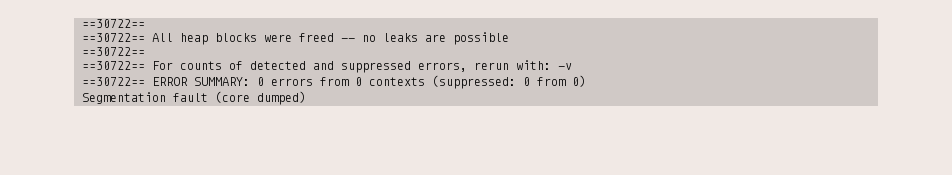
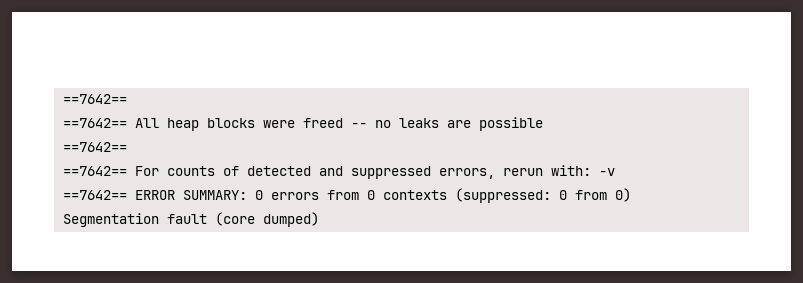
[82,19,146,28] [82,33,146,42] ==30722== // ==30722== -> [63,94,128,104] [63,118,128,128] ==7642== // ==7642==
[82,47,146,56] [82,61,146,70] ==30722== // ==30722== -> [63,142,128,152] [63,166,128,176] ==7642== // ==7642==
[82,77,146,86] ==30722== -> [63,190,128,200] ==7642==

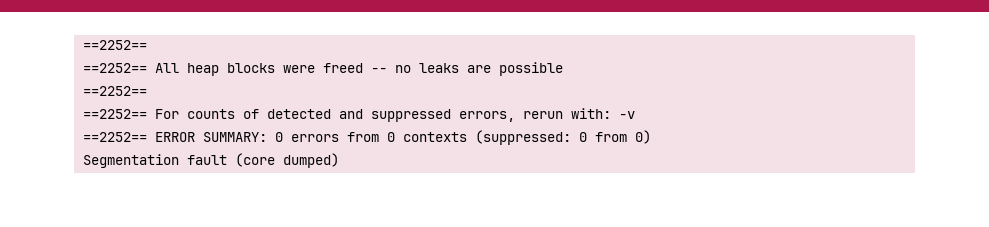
[63,94,128,104] [63,118,128,128] ==7642== // ==7642== -> [82,40,147,50] [82,63,147,73] ==2252== // ==2252==
[63,142,128,152] [63,166,128,176] ==7642== // ==7642== -> [82,86,147,96] [82,109,147,119] ==2252== // ==2252==
[63,190,128,200] ==7642== -> [82,132,147,142] ==2252==

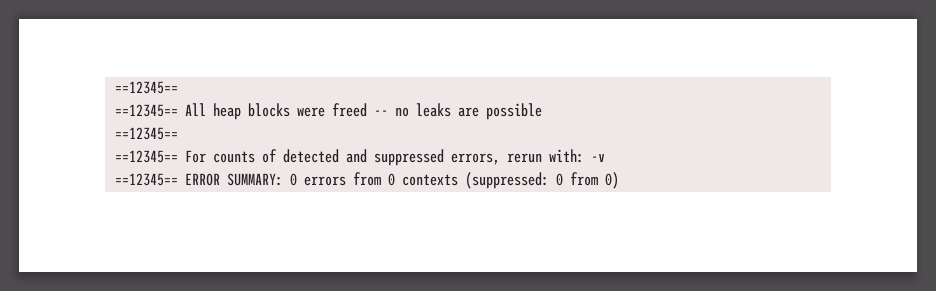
[82,40,147,50] [82,63,147,73] ==2252== // ==2252== -> [114,81,178,94] [114,104,178,117] ==12345== // ==12345==
[82,86,147,96] [82,109,147,119] ==2252== // ==2252== -> [114,127,178,140] [114,150,178,163] ==12345== // ==12345==
[82,132,147,142] ==2252== -> [114,173,178,186] ==12345==
[82,153,339,168] // Segmentation fault (core dumped) -> (619, 180) none

